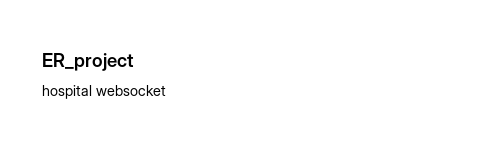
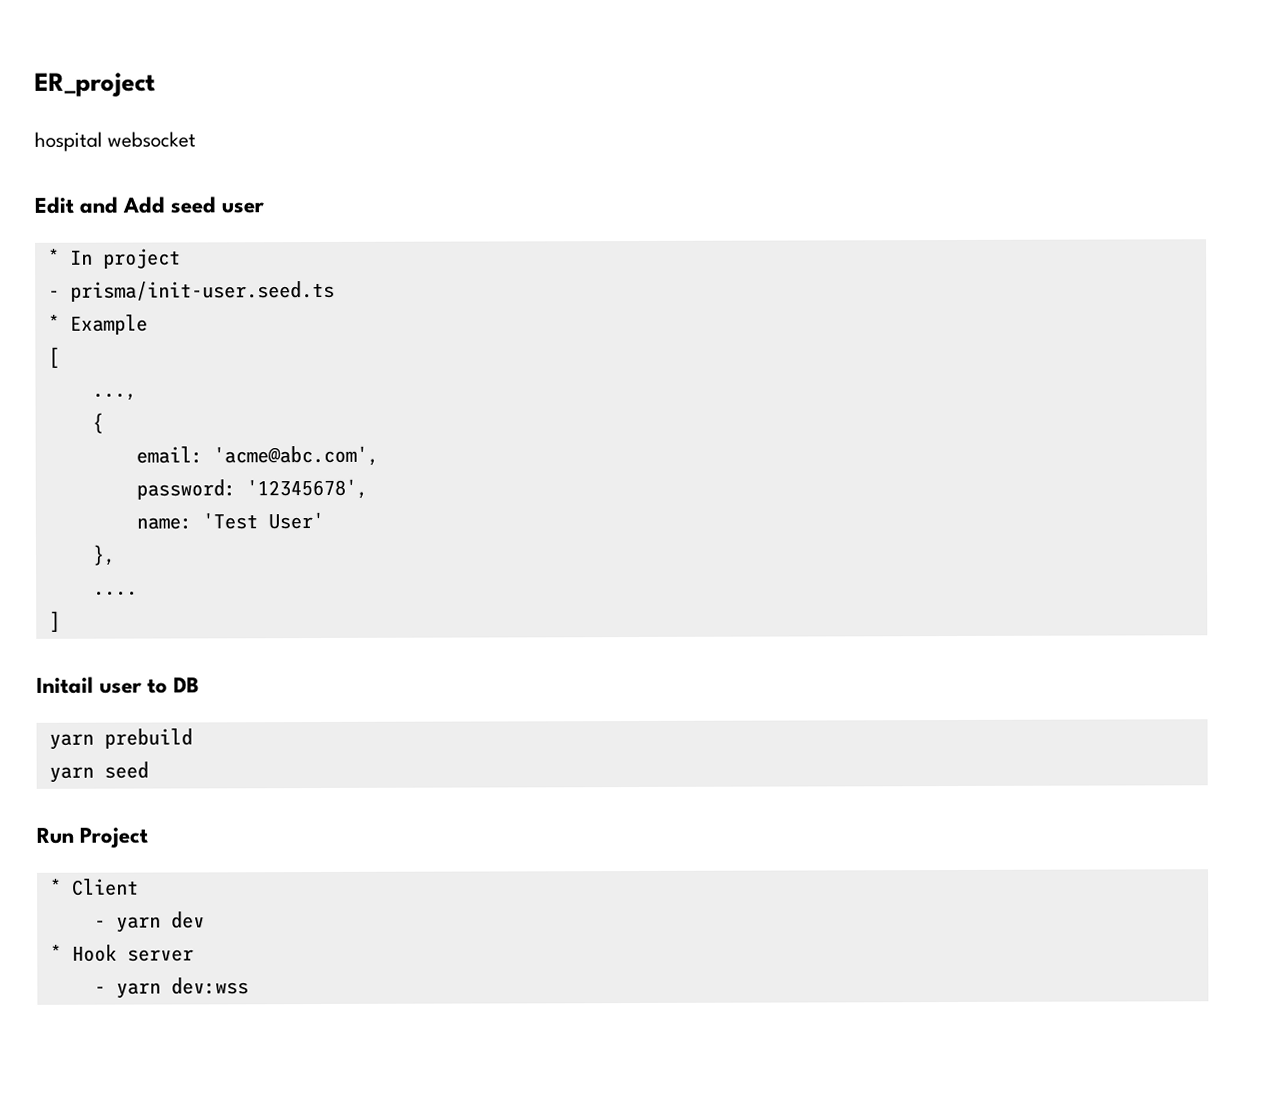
(166, 90) none -> [34,196,265,214] [47,248,181,269] [47,280,335,302] [47,314,148,335] [47,346,60,369] [91,393,137,401] [91,412,104,434] [135,445,379,467] [135,478,368,500] [135,511,324,530] [91,544,116,566] [92,591,138,596] [48,610,61,633] [36,676,201,694] [48,728,193,750] [48,761,149,783] [36,827,149,848] [49,878,139,896] [93,911,205,933] [49,944,194,962] [93,977,249,999] // Edit and Add seed user // * In project // - prisma/init-user.seed.ts // * Example // [ // ..., // { // email: 'acme@abc.com', // password: '12345678', // name: 'Test User' // }, // .... // ] // Initail user to DB // yarn prebuild // yarn seed // Run Project // * Client // - yarn dev // * Hook server // - yarn dev:wss

